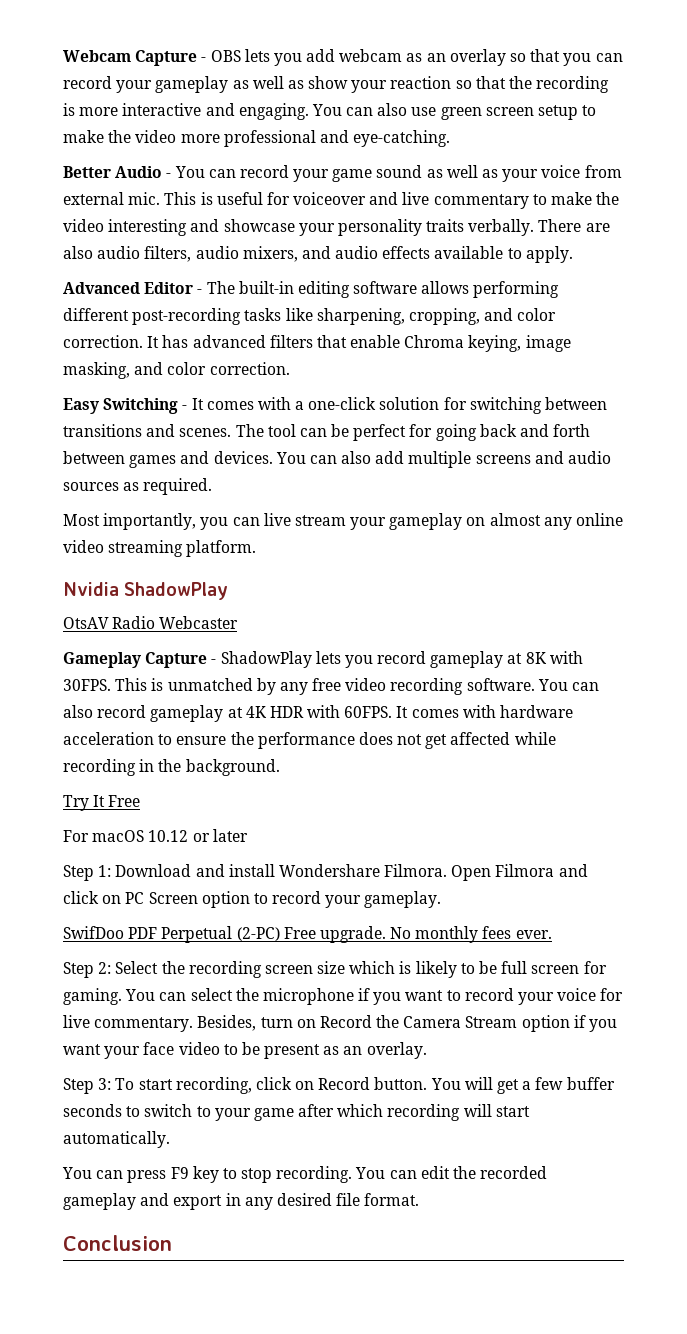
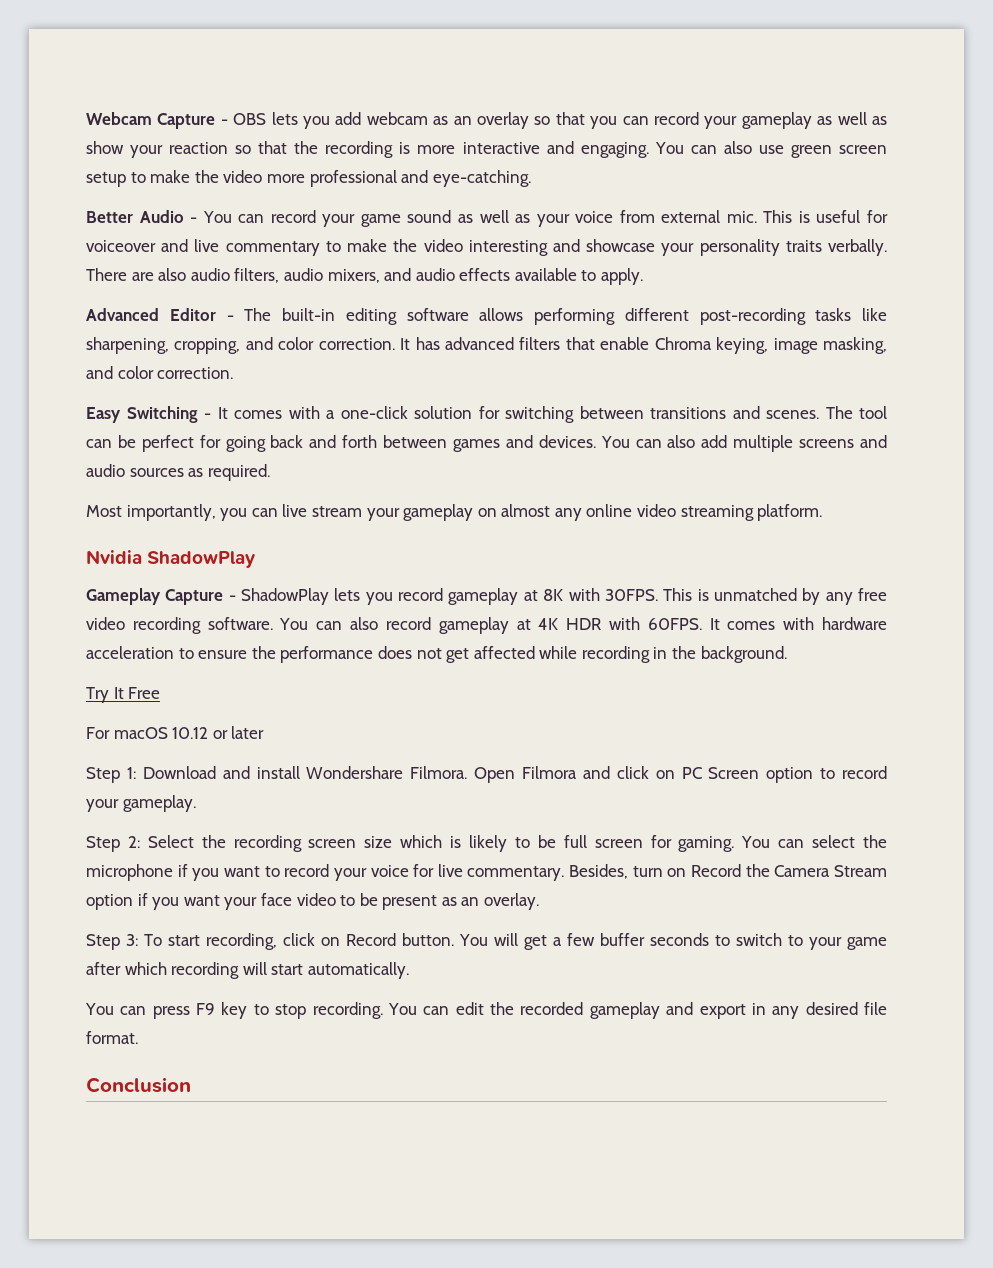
[63,616,239,629] // OtsAV Radio Webcaster -> (256, 559) none
[63,926,552,943] // SwifDoo PDF Perpetual (2-PC) Free upgrade. No monthly fees ever. -> (196, 803) none

